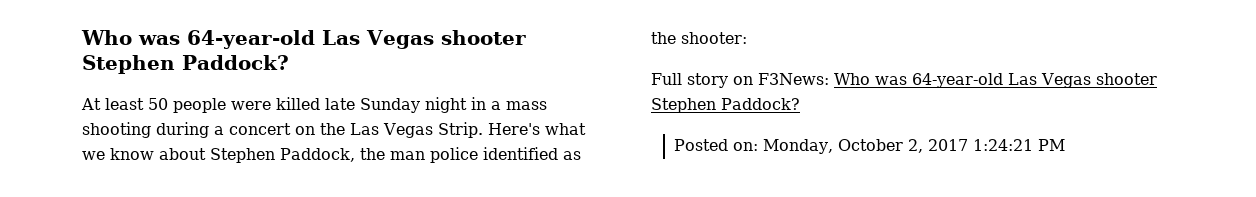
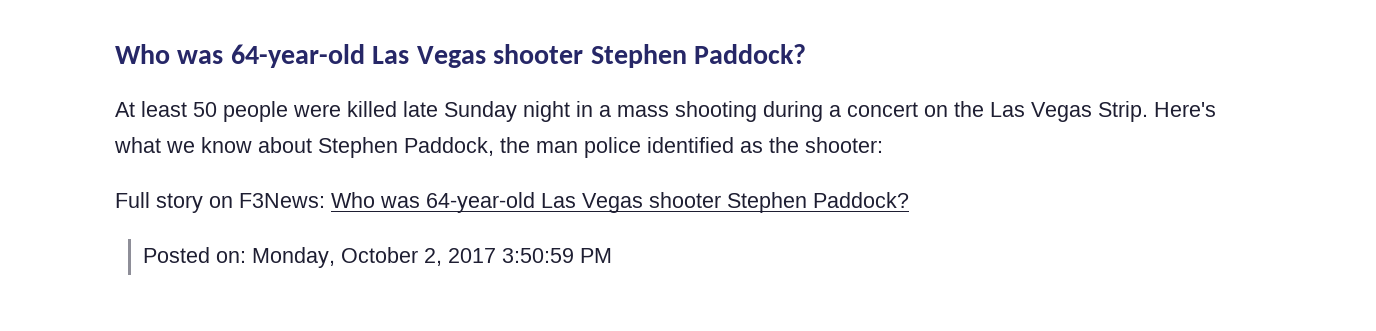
[973,139,1034,151] 1:24:21 -> [501,248,574,263] 3:50:59

